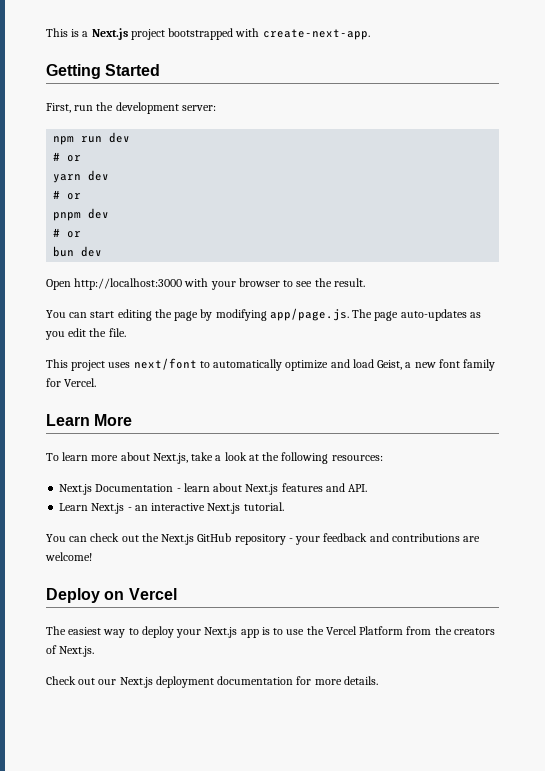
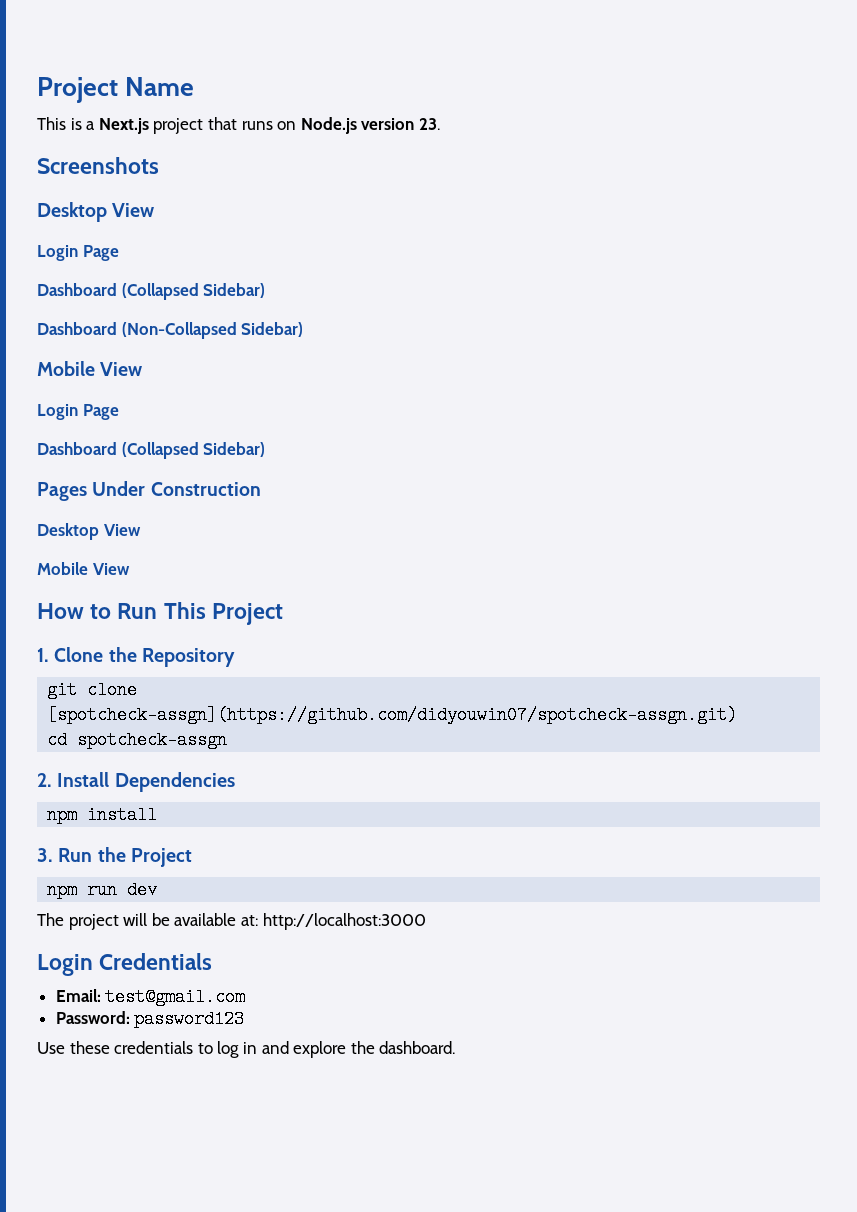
(46, 32) none -> [37,77,195,103] Project Name //
[168,28,370,40] [46,64,161,79] [46,102,216,114] [53,132,131,145] [53,152,82,162] [53,170,110,183] [53,190,82,200] [53,208,110,221] [53,228,82,238] [53,246,103,257] [46,278,365,290] [46,308,481,321] [45,328,126,340] [46,358,496,371] [46,378,97,387] [46,414,133,426] [46,452,383,464] [59,483,368,495] [59,502,284,514] [46,533,481,545] [45,552,92,561] [46,588,177,603] [46,626,495,638] [46,645,95,657] [46,676,378,688] bootstrapped with create-next-app. // Getting Started // First, run the development server: // npm run dev // # or // yarn dev // # or // pnpm dev // # or // bun dev // Open http://localhost:3000 with your browser to see the result. // You can start editing the page by modifying app/page.js. The page auto-updates as you edit the file. // This project uses next/font to automatically optimize and load Geist, a new font family for Vercel. // Learn More // To learn more about Next.js, take a look at the following resources: // Next.js Documentation - learn about Next.js features and API. // Learn Next.js - an interactive Next.js tutorial. // You can check out the Next.js GitHub repository - your feedback and contributions are welcome! // Deploy on Vercel // The easiest way to deploy your Next.js app is to use the Vercel Platform from the creators of Next.js. // Check out our Next.js deployment documentation for more details. -> [207,117,440,134] [37,157,159,174] [37,202,155,222] [37,245,119,261] [37,283,266,300] [37,322,304,339] [37,361,143,376] [37,404,119,420] [37,442,266,459] [37,481,261,501] [37,523,141,540] [37,562,130,575] [37,602,283,625] [37,647,235,667] [47,681,138,699] [47,706,738,724] [47,731,228,749] [37,772,235,792] [47,806,158,824] [37,847,192,867] [47,881,158,899] [37,913,426,930] [37,953,213,976] [55,988,246,1006] [55,1010,245,1028] [37,1041,456,1058] that runs on Node.js version 23. // Screenshots // Desktop View // Login Page // Dashboard (Collapsed Sidebar) // Dashboard (Non-Collapsed Sidebar) // Mobile View // Login Page // Dashboard (Collapsed Sidebar) // Pages Under Construction // Desktop View // Mobile View // How to Run This Project // 1. Clone the Repository // git clone [spotcheck-assgn](https://github.com/didyouwin07/spotcheck-assgn.git) // cd spotcheck-assgn // 2. Install Dependencies // npm install // 3. Run the Project // npm run dev // The project will be available at: http://localhost:3000 // Login Credentials // Email: test@gmail.com // Password: password123 // Use these credentials to log in and explore the dashboard.

